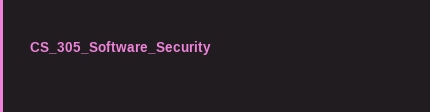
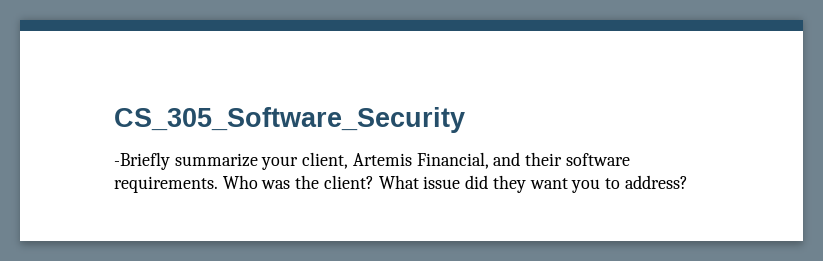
(211, 48) none -> [114,152,630,170] [114,175,688,193] // -Briefly summarize your client, Artemis Financial, and their software requirements. Who was the client? What issue did they want you to address?

